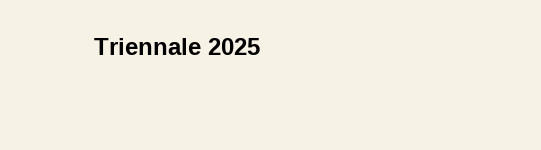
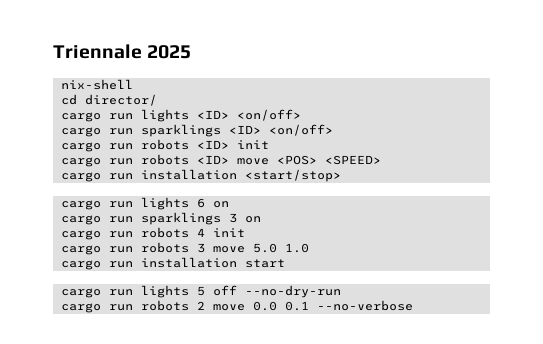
(260, 46) none -> [60,79,133,90] [60,94,157,106] [60,109,301,122] [60,124,333,137] [60,139,269,152] [60,154,381,167] [60,169,341,182] [60,197,229,210] [60,212,261,225] [60,227,245,240] [60,242,309,255] [60,257,285,270] [60,285,341,298] [60,300,413,313] // nix-shell // cd director/ // cargo run lights <ID> <on/off> // cargo run sparklings <ID> <on/off> // cargo run robots <ID> init // cargo run robots <ID> move <POS> <SPEED> // cargo run installation <start/stop> // cargo run lights 6 on // cargo run sparklings 3 on // cargo run robots 4 init // cargo run robots 3 move 5.0 1.0 // cargo run installation start // cargo run lights 5 off --no-dry-run // cargo run robots 2 move 0.0 0.1 --no-verbose

